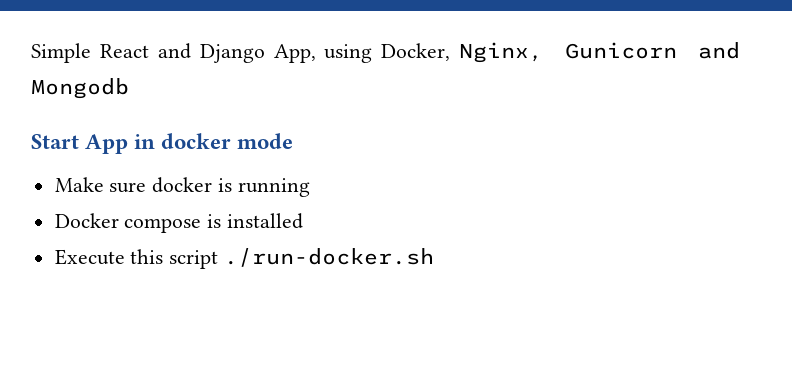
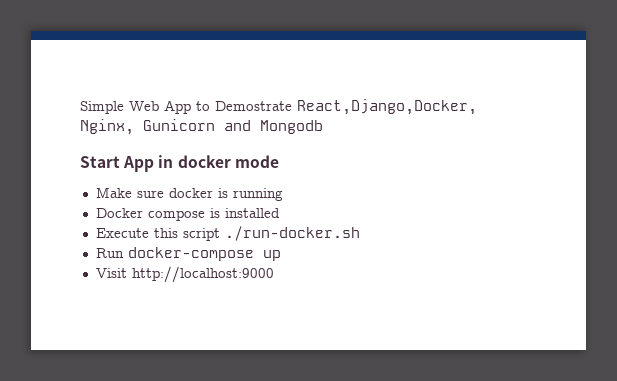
[99,43,451,63] React and Django App, using Docker, -> [129,99,477,115] Web App to Demostrate React,Django,Docker,
(435, 257) none -> [95,247,281,261] [95,266,274,283] // Run docker-compose up // Visit http://localhost:9000

